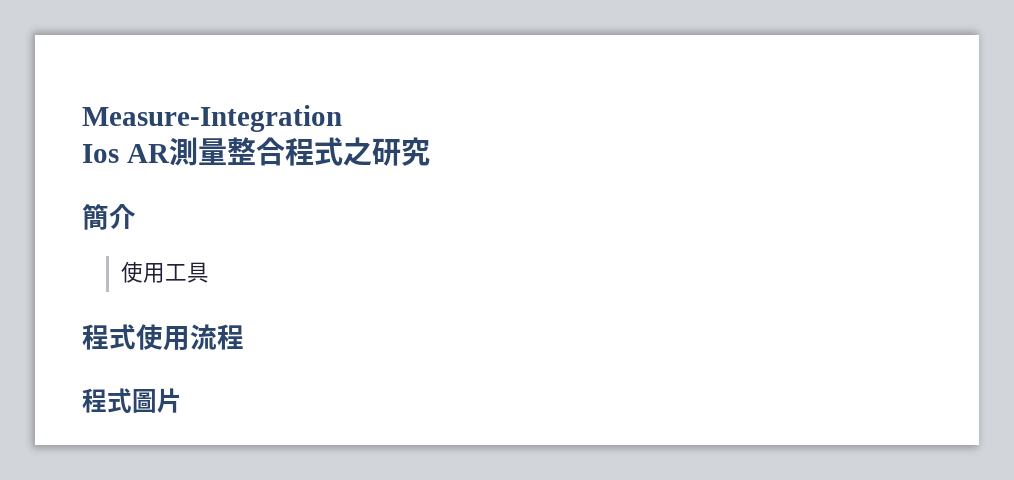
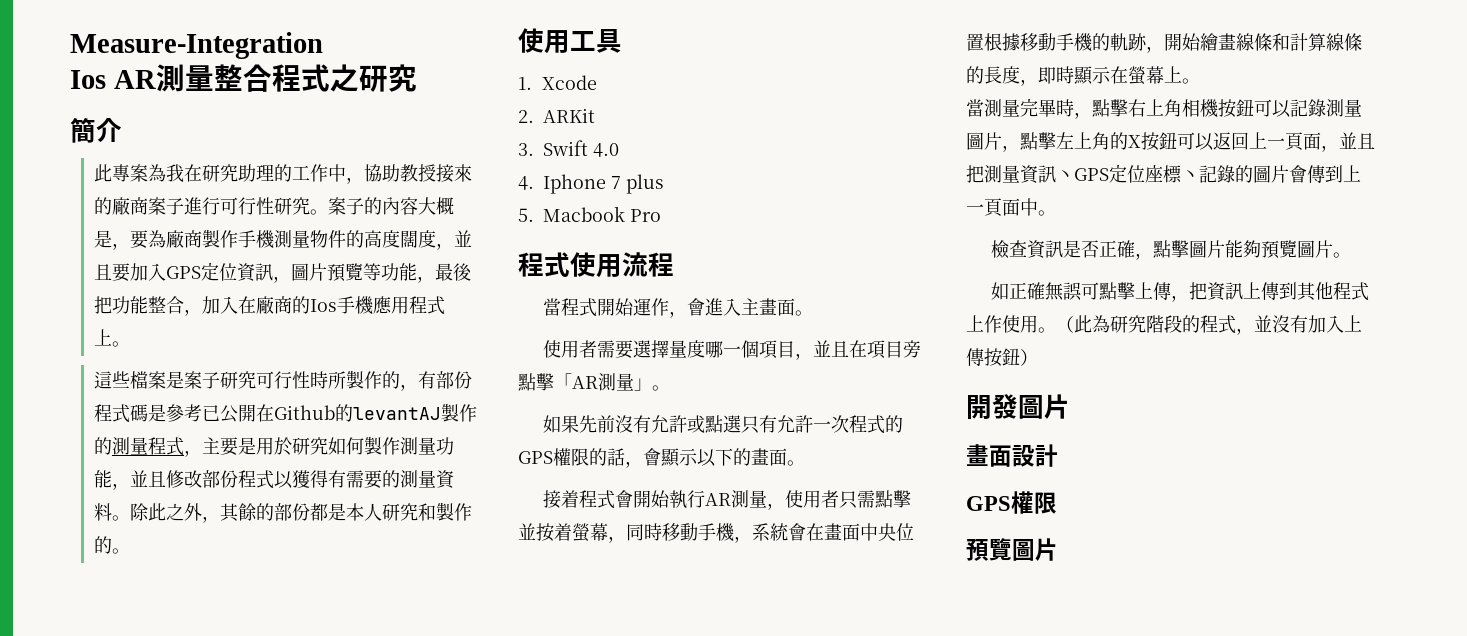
[121,261,210,283] [82,324,244,351] [82,388,132,413] 使用工具 // 程式使用流程 // 程式 -> [93,164,472,184] [93,197,454,215] [93,229,472,250] [93,262,472,283] [93,296,445,316] [93,329,130,347] [93,370,472,391] [93,403,477,423] [93,436,454,457] [93,470,455,490] [93,502,472,523] [93,536,130,554] [518,28,622,54] [518,75,597,90] [518,108,595,123] [518,140,619,157] [518,174,664,194] [518,206,661,222] [518,252,674,278] [543,298,814,318] [543,340,922,360] [518,373,670,391] [543,415,904,434] [518,448,805,468] [543,490,912,510] [518,523,914,543] [966,33,1362,53] [966,66,1200,86] [966,98,1362,119] [966,132,1375,152] [966,164,1361,184] [966,198,1056,217] [991,240,1352,260] [991,282,1370,302] [966,315,1362,335] [966,348,1038,367] [966,394,1070,420] [966,444,1058,467] [966,491,1057,514] [966,538,1012,561] 此專案為我在研究助理的工作中，協助教授接來的廠商案子進行可行性研究。案子的內容大概是，要為廠商製作手機測量物件的高度闊度，並且要加入GPS定位資訊，圖片預覽等功能，最後把功能整合，加入在廠商的Ios手機應用程式上。 // 這些檔案是案子研究可行性時所製作的，有部份程式碼是參考已公開在Github的levantAJ製作的測量程式，主要是用於研究如何製作測量功能，並且修改部份程式以獲得有需要的測量資料。除此之外，其餘的部份都是本人研究和製作的。 // 使用工具 // 1. Xcode // 2. ARKit // 3. Swift 4.0 // 4. Iphone 7 plus // 5. Macbook Pro // 程式使用流程 // 當程式開始運作，會進入主畫面。 // 使用者需要選擇量度哪一個項目，並且在項目旁點擊「AR測量」。 // 如果先前沒有允許或點選只有允許一次程式的GPS權限的話，會顯示以下的畫面。 // 接着程式會開始執行AR測量，使用者只需點擊並按着螢幕，同時移動手機，系統會在畫面中央位置根據移動手機的軌跡，開始繪畫線條和計算線條的長度，即時顯示在螢幕上。 // 當測量完畢時，點擊右上角相機按鈕可以記錄測量圖片，點擊左上角的X按鈕可以返回上一頁面，並且把測量資訊丶GPS定位座標丶記錄的圖片會傳到上一頁面中。 // 檢查資訊是否正確，點擊圖片能夠預覽圖片。 // 如正確無誤可點擊上傳，把資訊上傳到其他程式上作使用。（此為研究階段的程式，並沒有加入上傳按鈕） // 開發圖片 // 畫面設計 // GPS權限 // 預覽

